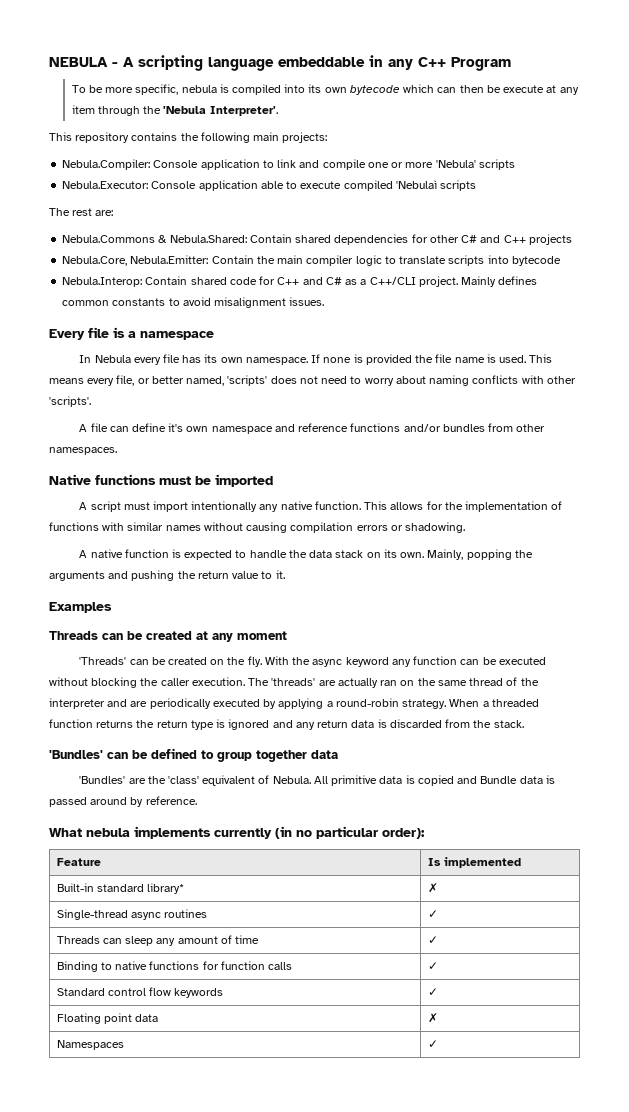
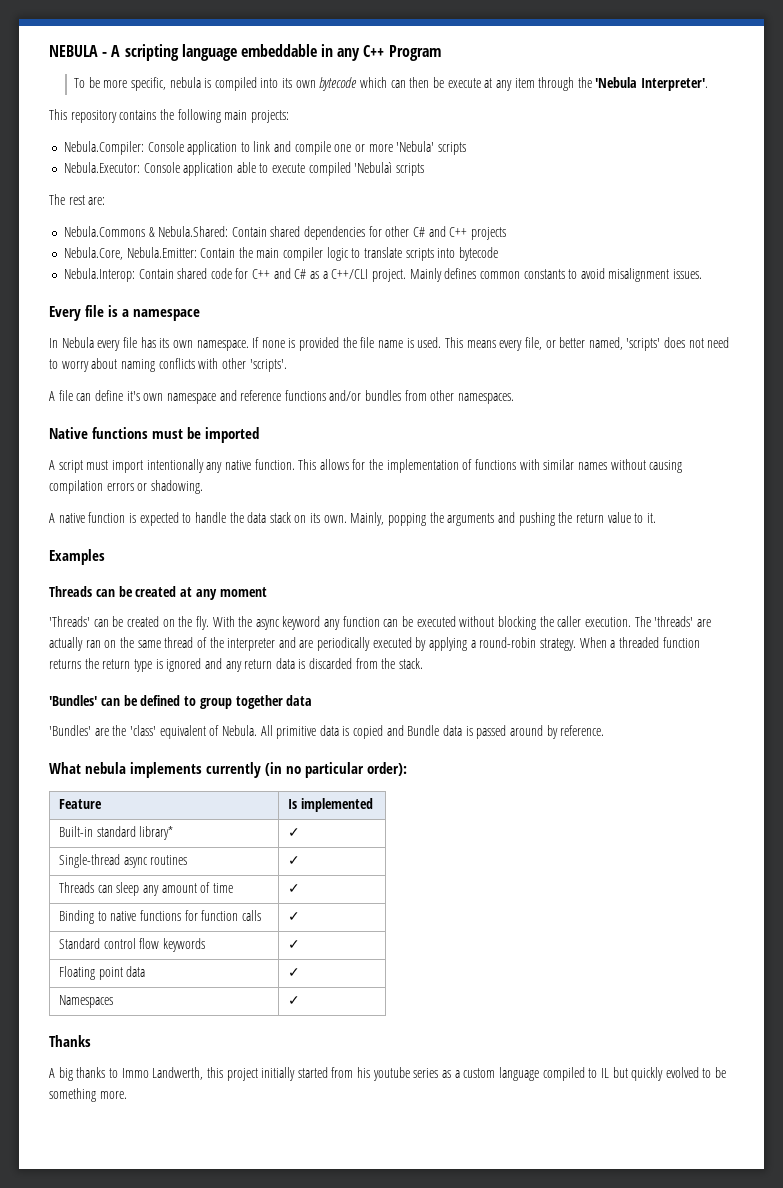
[427,883,438,893] ✗ -> [288,828,301,837] ✓
[427,1013,438,1023] ✗ -> [288,968,301,977] ✓
(438, 1044) none -> [49,1035,91,1047] [49,1067,727,1081] [49,1088,127,1102] // Thanks // A big thanks to Immo Landwerth, this project initially started from his youtube series as a custom language compiled to IL but quickly evolved to be something more.

